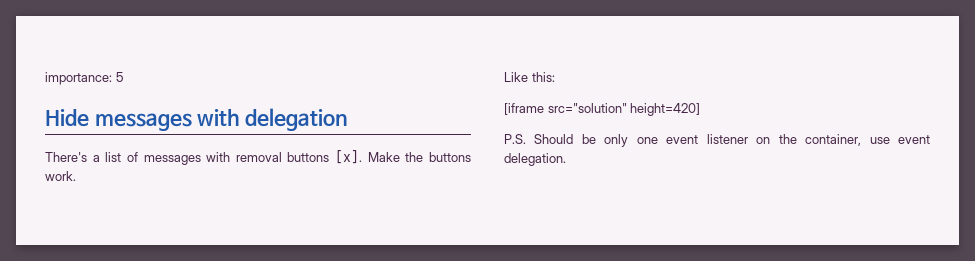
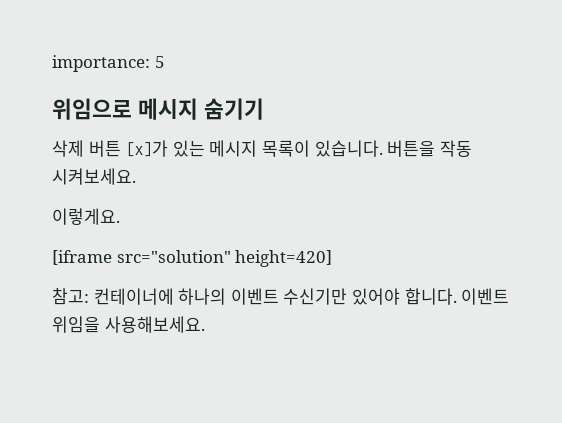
[45,108,347,131] [45,150,471,165] [45,171,76,181] [504,72,555,82] [504,103,701,116] [504,134,930,147] [504,153,566,166] Hide messages with delegation // There's a list of messages with removal buttons [x]. Make the buttons work. // Like this: // [iframe src="solution" height=420] // P.S. Should be only one event listener on the container, use event delegation. -> [52,98,264,120] [52,140,472,157] [52,168,136,185] [52,208,120,225] [52,250,333,267] [52,288,510,305] [52,316,205,333] 위임으로 메시지 숨기기 // 삭제 버튼 [x]가 있는 메시지 목록이 있습니다. 버튼을 작동 시켜보세요. // 이렇게요. // [iframe src="solution" height=420] // 참고: 컨테이너에 하나의 이벤트 수신기만 있어야 합니다. 이벤트 위임을 사용해보세요.

